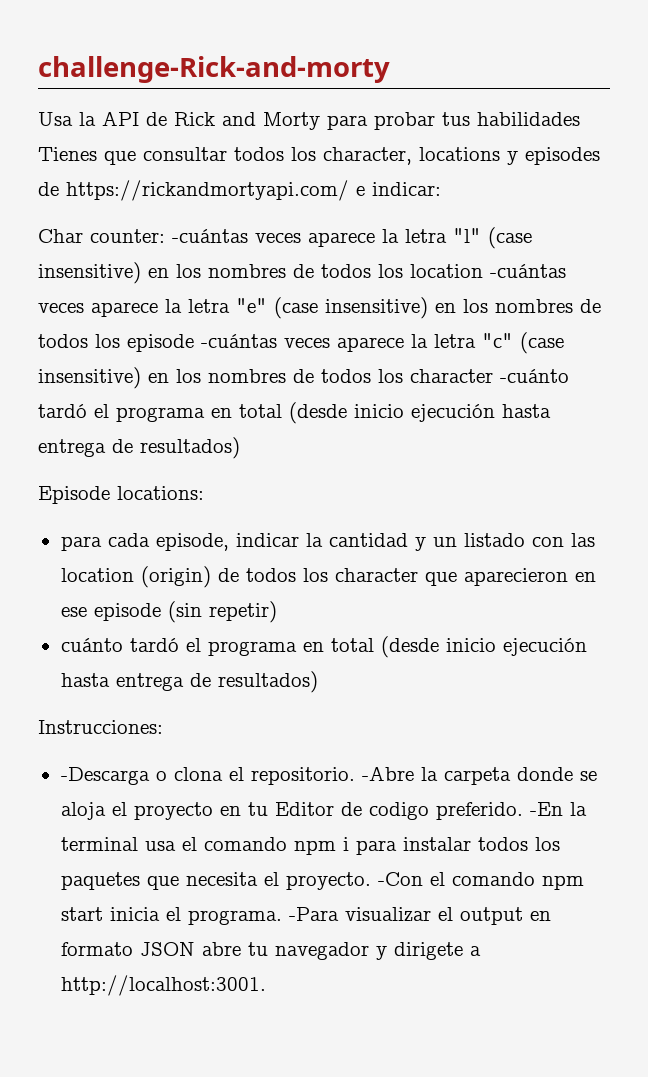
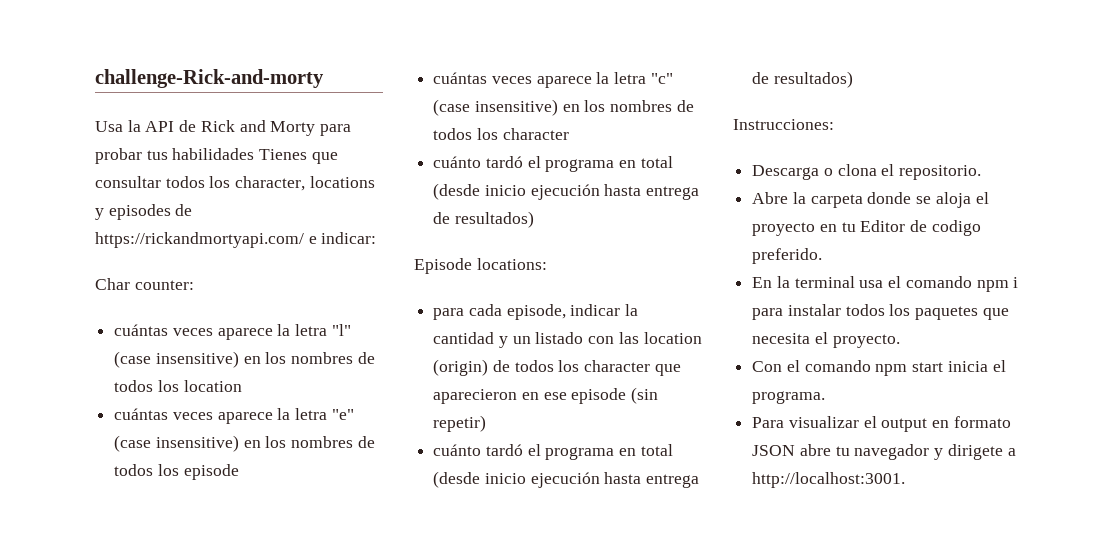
[172,229,248,243] -cuántas -> [114,324,169,336] // cuántas
[490,264,566,278] -cuántas -> [114,408,169,420] // cuántas
[201,334,277,348] -cuántas -> [433,72,488,84] // cuántas
[500,369,569,383] -cuánto -> [433,156,482,168] // cuánto
[60,767,150,785] -Descarga -> [752,165,820,180] Descarga
[361,766,414,781] -Abre -> [752,192,789,204] // Abre
[529,802,563,816] -En -> [752,277,773,288] // En
[377,872,423,886] -Con -> [752,361,783,372] // Con
[288,907,339,921] -Para -> [752,417,785,428] // Para

